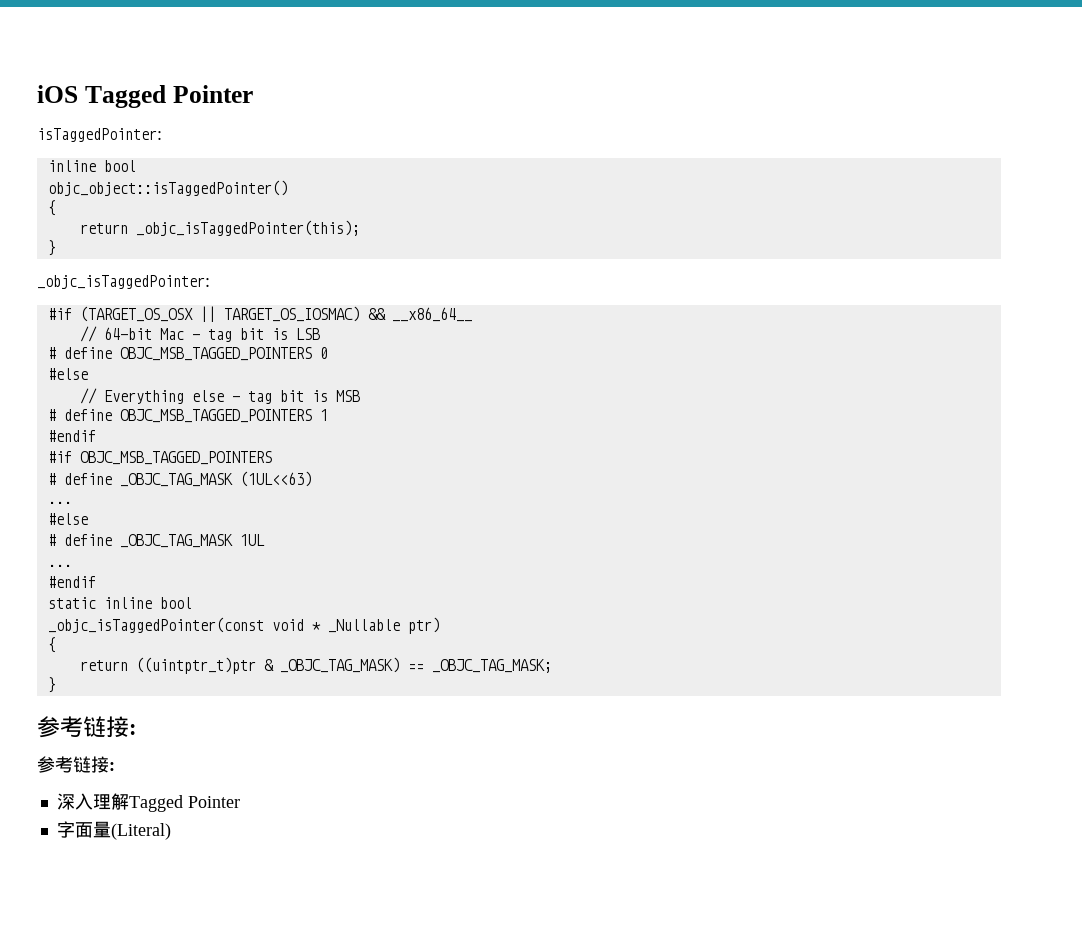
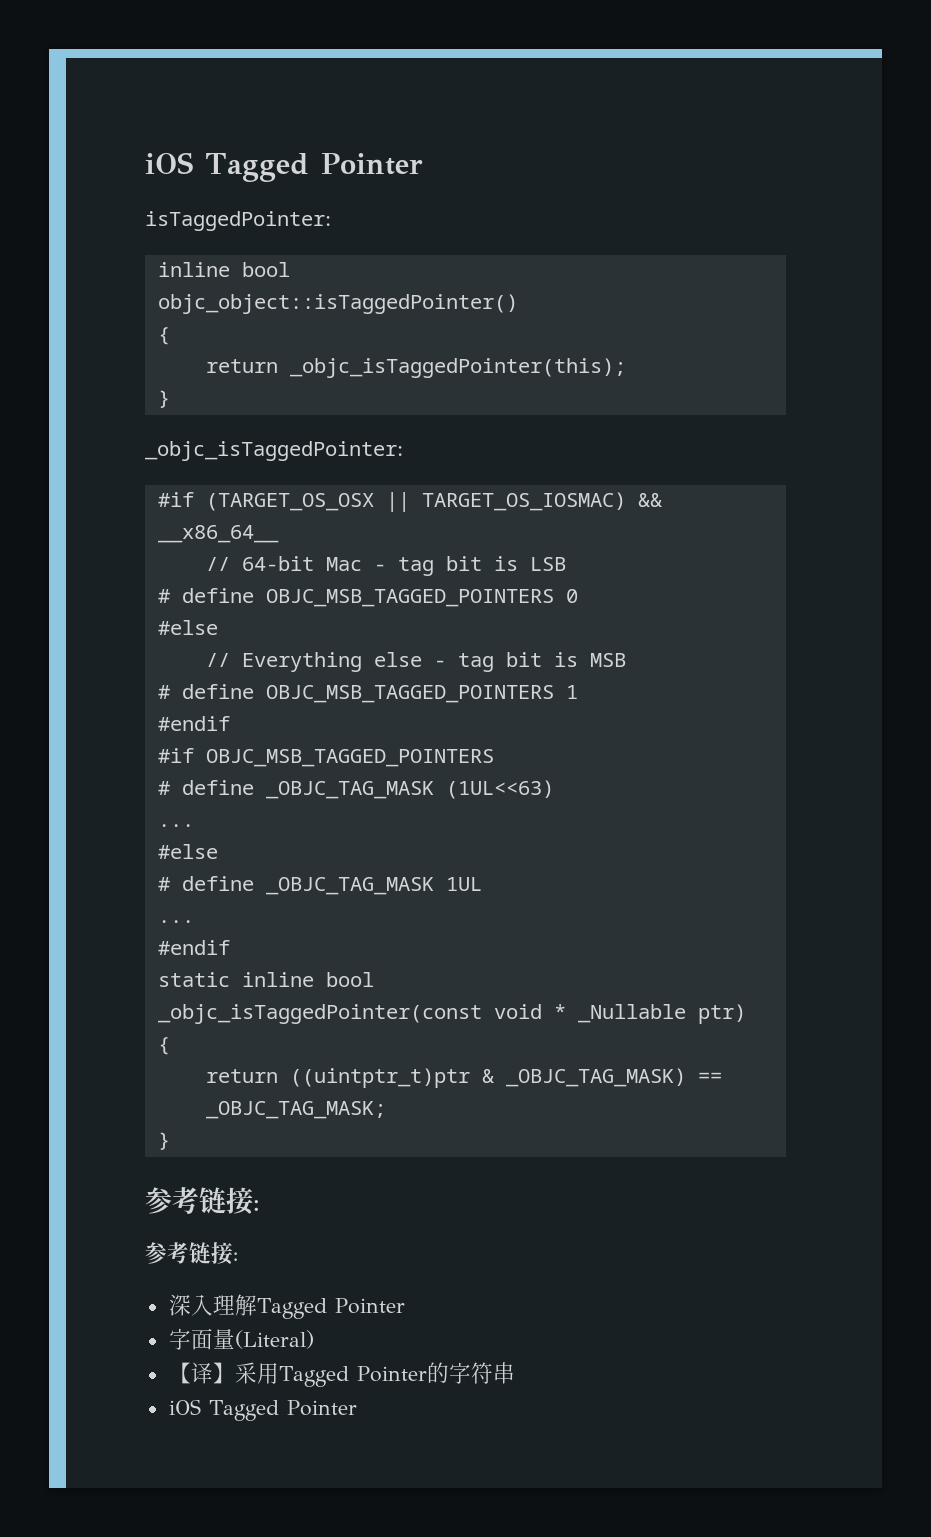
(171, 831) none -> [168,1362,515,1387] [168,1399,357,1421] // 【译】采用Tagged Pointer的字符串 // iOS Tagged Pointer

